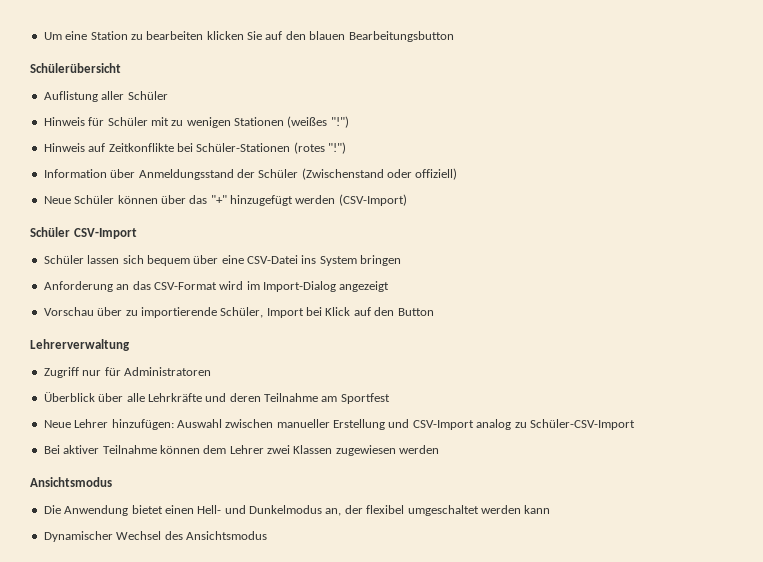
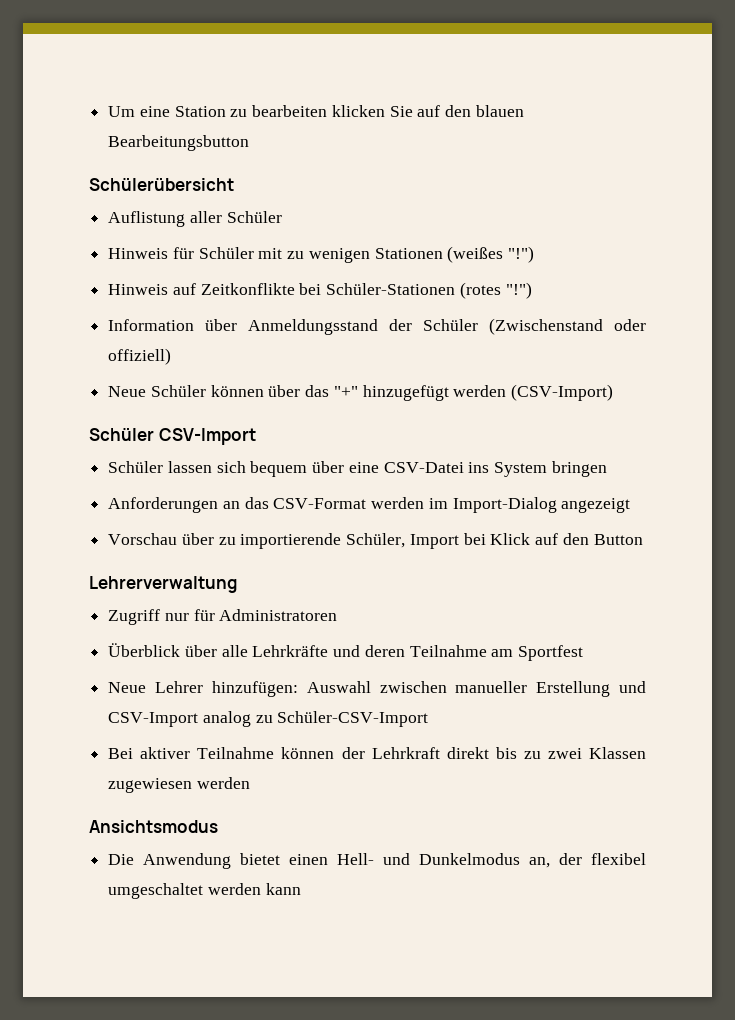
[43,281,113,292] Anforderung -> [108,497,219,513] Anforderungen
[219,281,244,290] wird -> [371,497,425,509] werden
[203,445,264,454] dem Lehrer -> [341,747,541,759] der Lehrkraft direkt bis zu
[43,531,267,542] // Dynamischer Wechsel des Ansichtsmodus -> (301, 889) none

